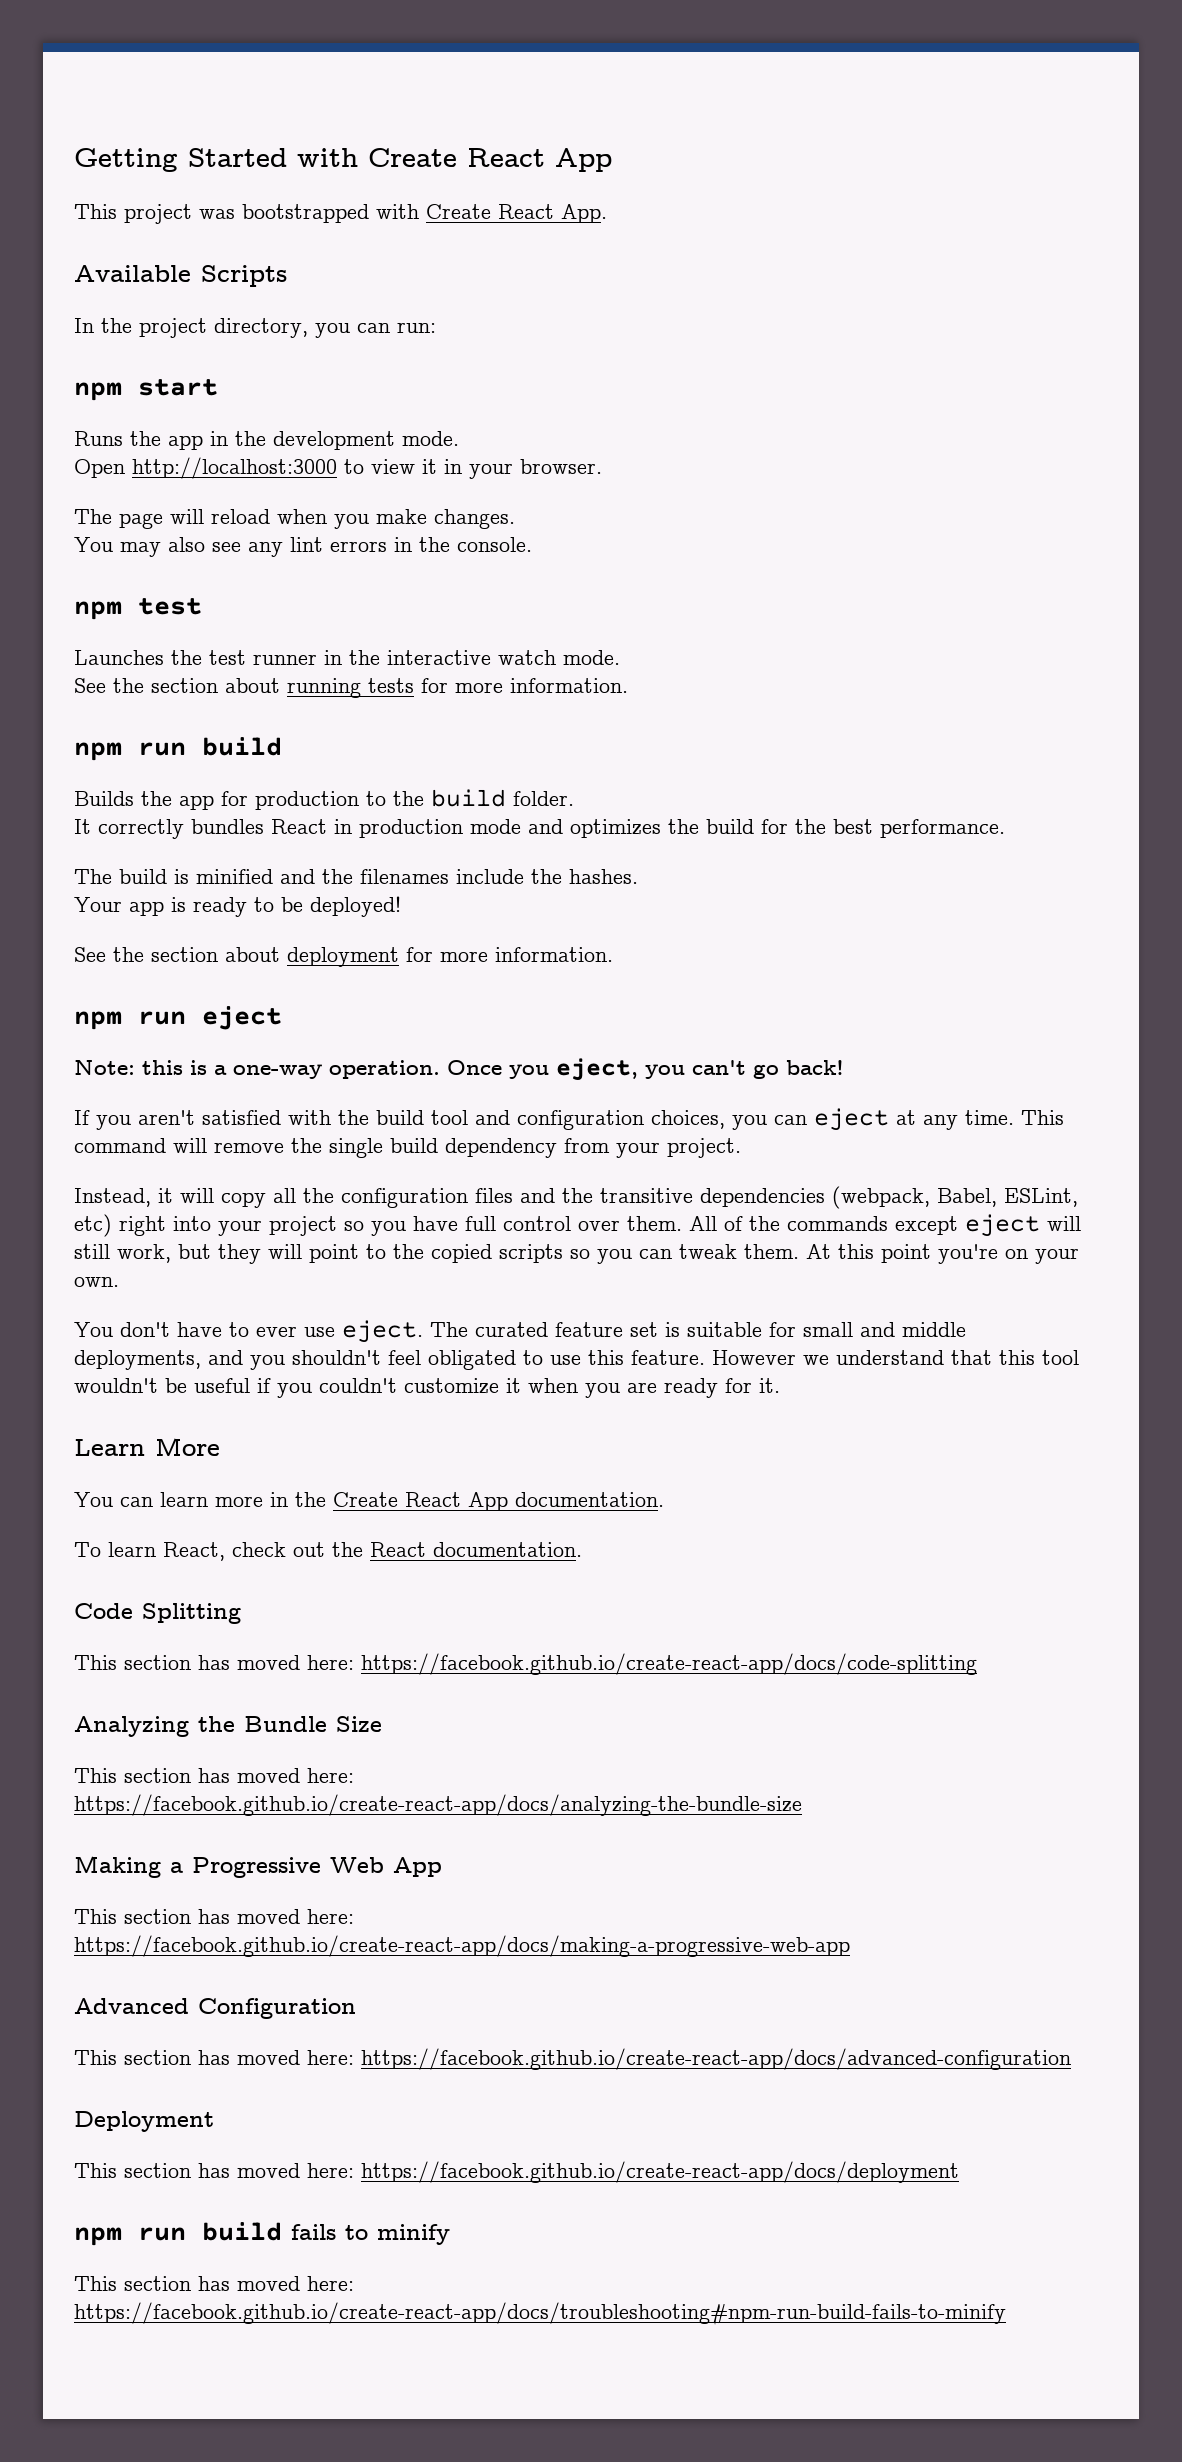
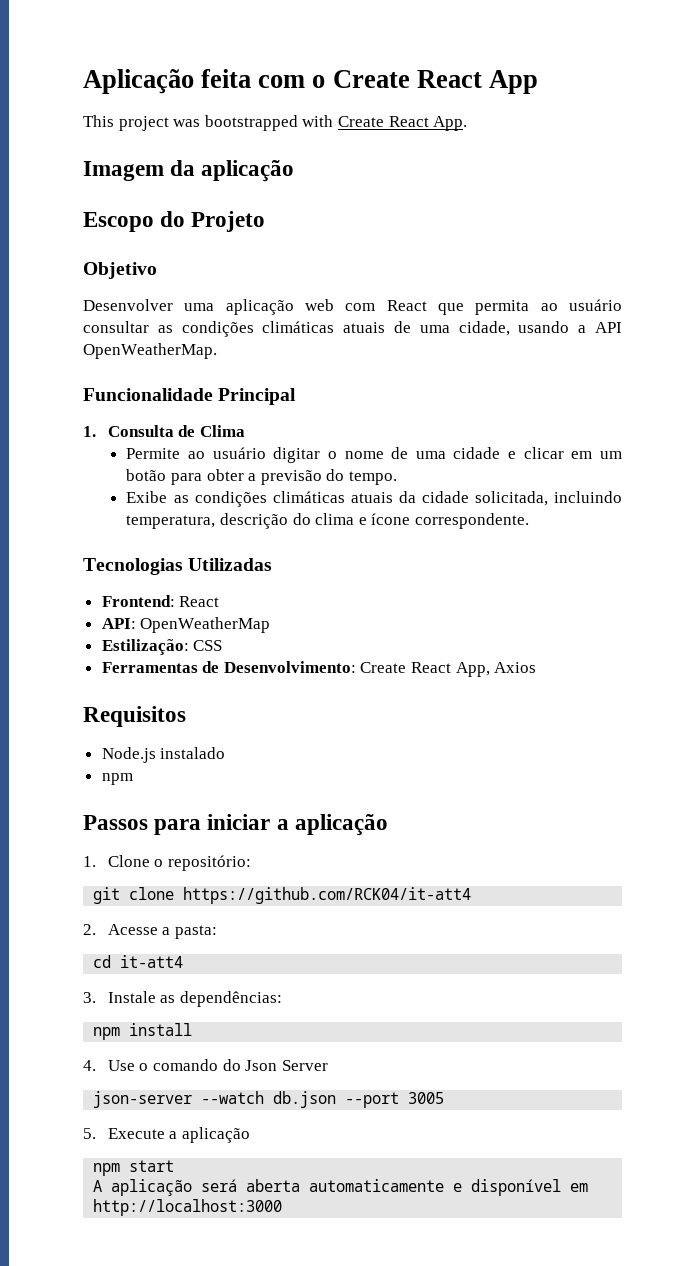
[74,148,358,172] Getting Started with -> [83,69,326,94] Aplicação feita com o
[74,265,287,287] [74,318,436,338] [74,379,218,401] [74,431,459,450] [74,457,602,479] [74,509,515,529] [74,537,532,557] [74,598,202,620] [74,650,620,665] [74,678,628,698] [74,737,282,761] [74,789,574,810] [74,819,1005,839] [74,869,638,884] [74,896,401,917] [74,947,613,967] [74,1006,282,1030] [74,1058,844,1081] [74,1108,1064,1131] [74,1138,741,1158] [74,1186,1078,1209] [74,1214,1081,1237] [74,1244,1079,1264] [74,1277,119,1287] [74,1320,966,1343] [74,1350,1079,1370] [74,1378,780,1398] [74,1438,220,1456] [74,1492,664,1511] [74,1542,582,1561] [74,1603,241,1624] [74,1653,977,1675] [74,1716,382,1737] [74,1768,354,1783] [74,1794,802,1816] [74,1856,442,1878] [74,1909,354,1924] [74,1935,850,1957] [74,1998,356,2019] [74,2048,1071,2070] [74,2111,214,2132] [74,2161,959,2183] [74,2222,450,2246] [74,2276,354,2291] [74,2302,1006,2326] Available Scripts // In the project directory, you can run: // npm start // Runs the app in the development mode. // Open http://localhost:3000 to view it in your browser. // The page will reload when you make changes. // You may also see any lint errors in the console. // npm test // Launches the test runner in the interactive watch mode. // See the section about running tests for more information. // npm run build // Builds the app for production to the build folder. // It correctly bundles React in production mode and optimizes the build for the best performance. // The build is minified and the filenames include the hashes. // Your app is ready to be deployed! // See the section about deployment for more information. // npm run eject // Note: this is a one-way operation. Once you eject, you can't go back! // If you aren't satisfied with the build tool and configuration choices, you can eject at any time. This command will remove the single build dependency from your project. // Instead, it will copy all the configuration files and the transitive dependencies (webpack, Babel, ESLint, etc) right into your project so you have full control over them. All of the commands except eject will still work, but they will point to the copied scripts so you can tweak them. At this point you're on your own. // You don't have to ever use eject. The curated feature set is suitable for small and middle deployments, and you shouldn't feel obligated to use this feature. However we understand that this tool wouldn't be useful if you couldn't customize it when you are ready for it. // Learn More // You can learn more in the Create React App documentation. // To learn React, check out the React documentation. // Code Splitting // This section has moved here: https://facebook.github.io/create-react-app/docs/code-splitting // Analyzing the Bundle Size // This section has moved here: https://facebook.github.io/create-react-app/docs/analyzing-the-bundle-size // Making a Progressive Web App // This section has moved here: https://facebook.github.io/create-react-app/docs/making-a-progressive-web-app // Advanced Configuration // This section has moved here: https://facebook.github.io/create-react-app/docs/advanced-configuration // Deployment // This section has moved here: https://facebook.github.io/create-react-app/docs/deployment // npm run build fails to minify // This section has moved here: https://facebook.github.io/create-react-app/docs/troubleshooting#npm-run-build-fails-to-minify -> [83,160,295,182] [83,211,266,232] [83,262,157,279] [83,299,622,315] [83,321,622,337] [83,343,217,359] [83,388,297,405] [83,425,245,437] [126,447,622,463] [126,469,397,485] [126,491,622,507] [126,513,529,529] [83,558,273,575] [101,595,220,607] [101,617,271,633] [101,639,223,655] [101,661,537,677] [83,706,186,727] [101,747,226,763] [101,773,133,785] [83,814,388,836] [83,855,251,871] [93,887,472,904] [83,924,217,939] [93,955,184,968] [83,991,282,1007] [93,1023,193,1040] [83,1059,328,1071] [93,1091,445,1108] [83,1127,250,1143] [93,1160,175,1176] [93,1179,589,1196] [93,1199,283,1216] Imagem da aplicação // Escopo do Projeto // Objetivo // Desenvolver uma aplicação web com React que permita ao usuário consultar as condições climáticas atuais de uma cidade, usando a API OpenWeatherMap. // Funcionalidade Principal // 1. Consulta de Clima // Permite ao usuário digitar o nome de uma cidade e clicar em um botão para obter a previsão do tempo. // Exibe as condições climáticas atuais da cidade solicitada, incluindo temperatura, descrição do clima e ícone correspondente. // Tecnologias Utilizadas // Frontend: React // API: OpenWeatherMap // Estilização: CSS // Ferramentas de Desenvolvimento: Create React App, Axios // Requisitos // Node.js instalado // npm // Passos para iniciar a aplicação // 1. Clone o repositório: // git clone https://github.com/RCK04/it-att4 // 2. Acesse a pasta: // cd it-att4 // 3. Instale as dependências: // npm install // 4. Use o comando do Json Server // json-server --watch db.json --port 3005 // 5. Execute a aplicação // npm start // A aplicação será aberta automaticamente e disponível em http://localhost:3000

